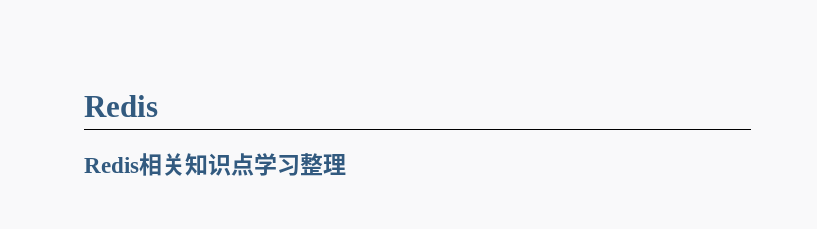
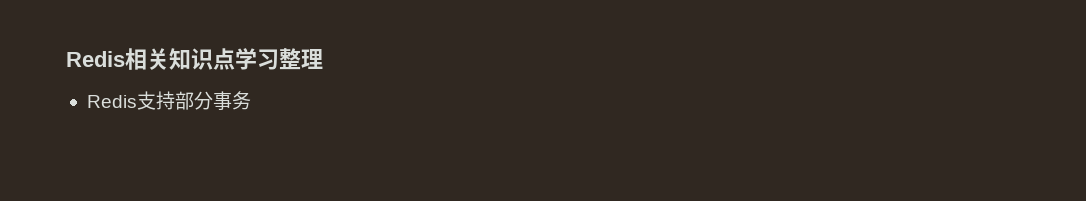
[84,95,158,117] [84,157,139,173] Redis // Redis -> [66,51,125,67] Redis
(346, 164) none -> [86,91,251,110] // Redis支持部分事务

